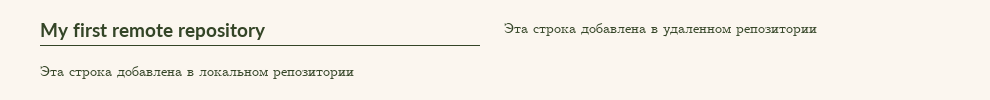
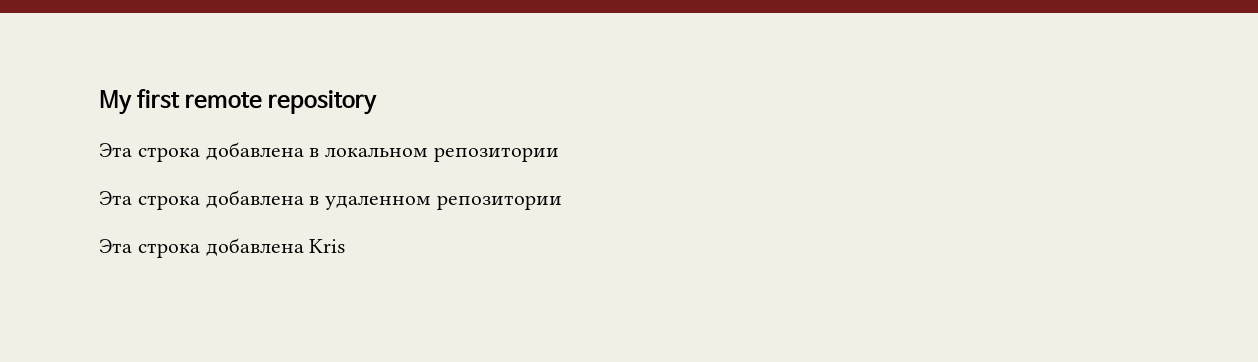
(817, 31) none -> [99,238,346,258] // Эта строка добавлена Kris

